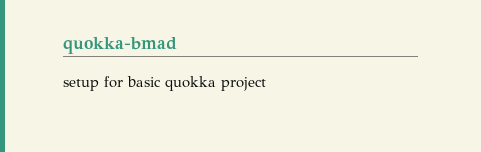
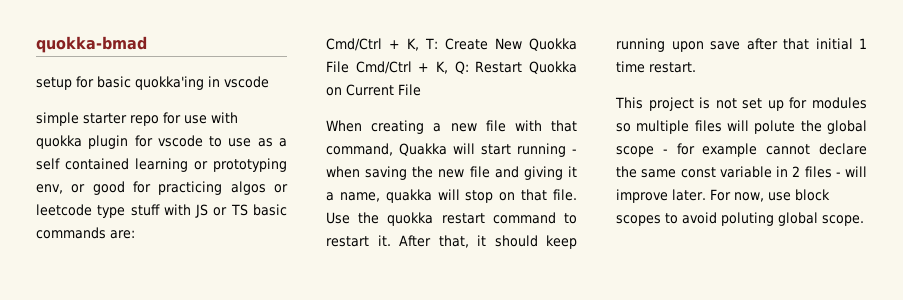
[165,76,266,91] quokka project -> [135,76,269,90] [36,112,238,126] [36,135,287,149] [36,158,287,172] [36,181,288,195] [36,204,287,218] [36,227,135,239] [326,38,577,51] [326,61,577,74] [326,84,421,96] [326,120,577,134] [326,143,577,157] [326,166,577,180] [326,189,577,203] [326,212,577,226] [326,235,577,249] [616,38,867,52] [616,61,696,73] [615,97,867,111] [616,120,867,134] [616,143,867,157] [616,166,867,178] [616,189,830,203] [616,212,864,226] quokka'ing in vscode // simple starter repo for use with quokka plugin for vscode to use as a self contained learning or prototyping env, or good for practicing algos or leetcode type stuff with JS or TS basic commands are: // Cmd/Ctrl + K, T: Create New Quokka File Cmd/Ctrl + K, Q: Restart Quokka on Current File // When creating a new file with that command, Quakka will start running - when saving the new file and giving it a name, quakka will stop on that file. Use the quokka restart command to restart it. After that, it should keep running upon save after that initial 1 time restart. // This project is not set up for modules so multiple files will polute the global scope - for example cannot declare the same const variable in 2 files - will improve later. For now, use block scopes to avoid poluting global scope.

